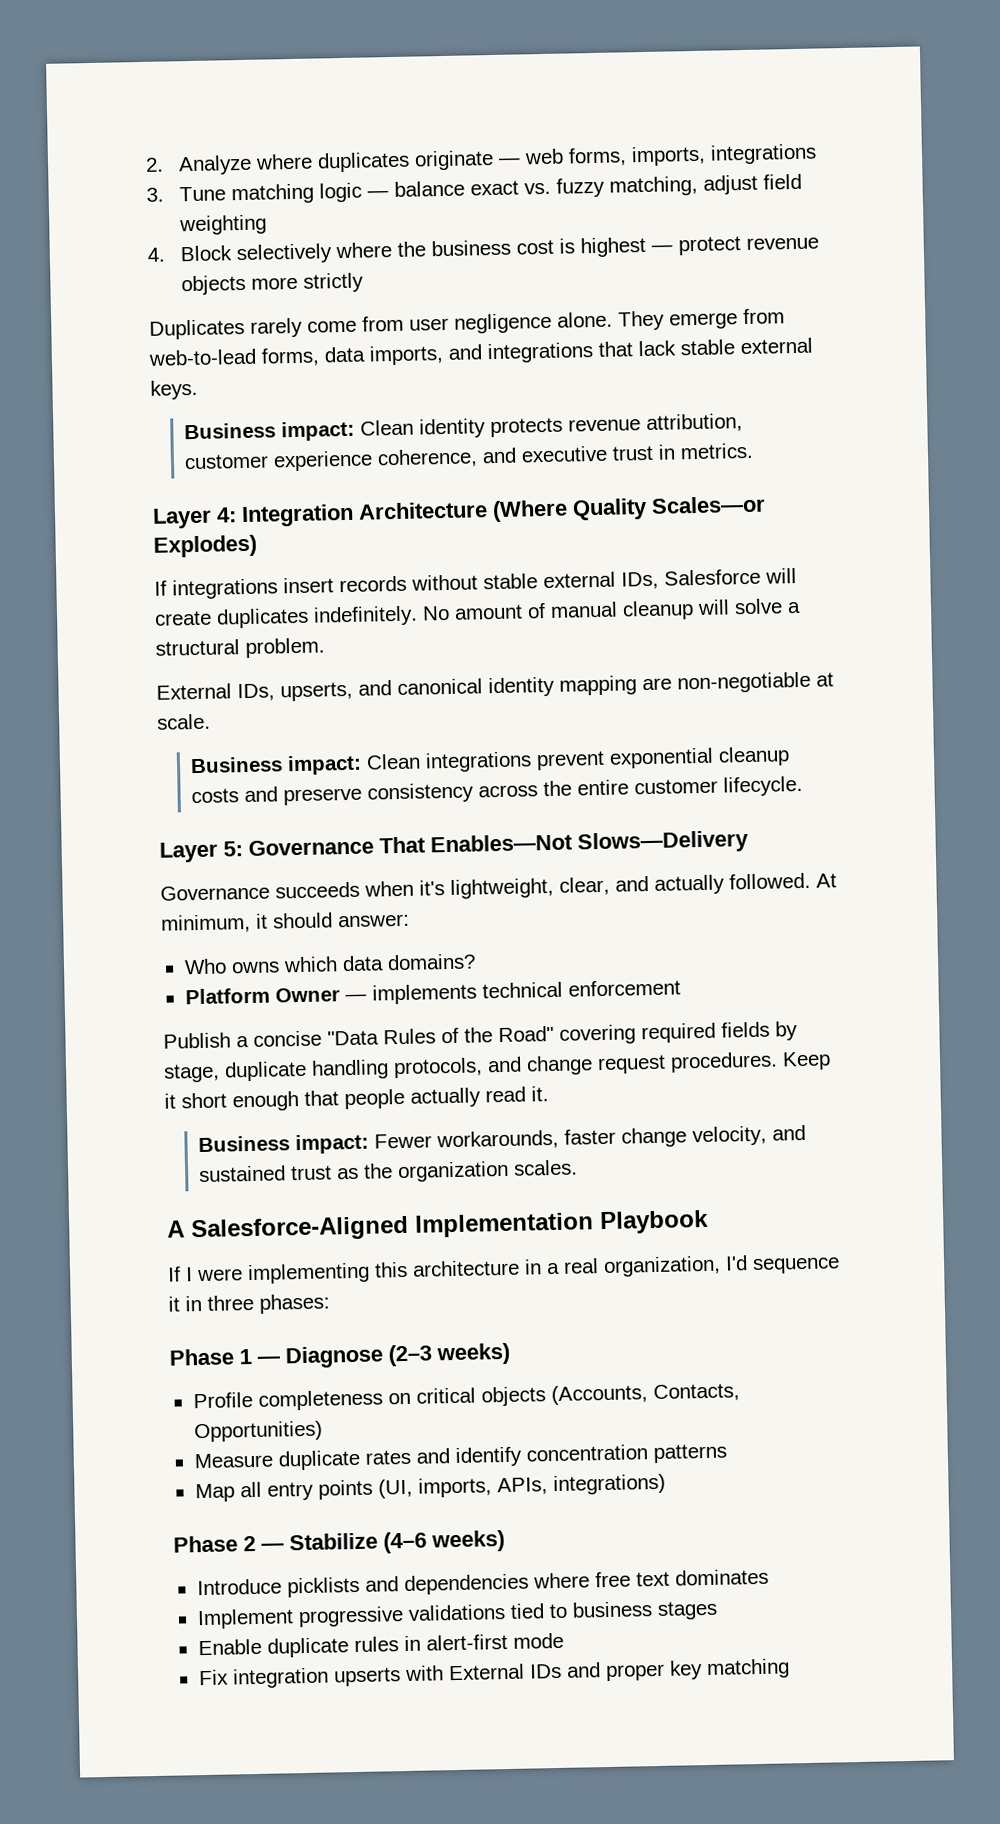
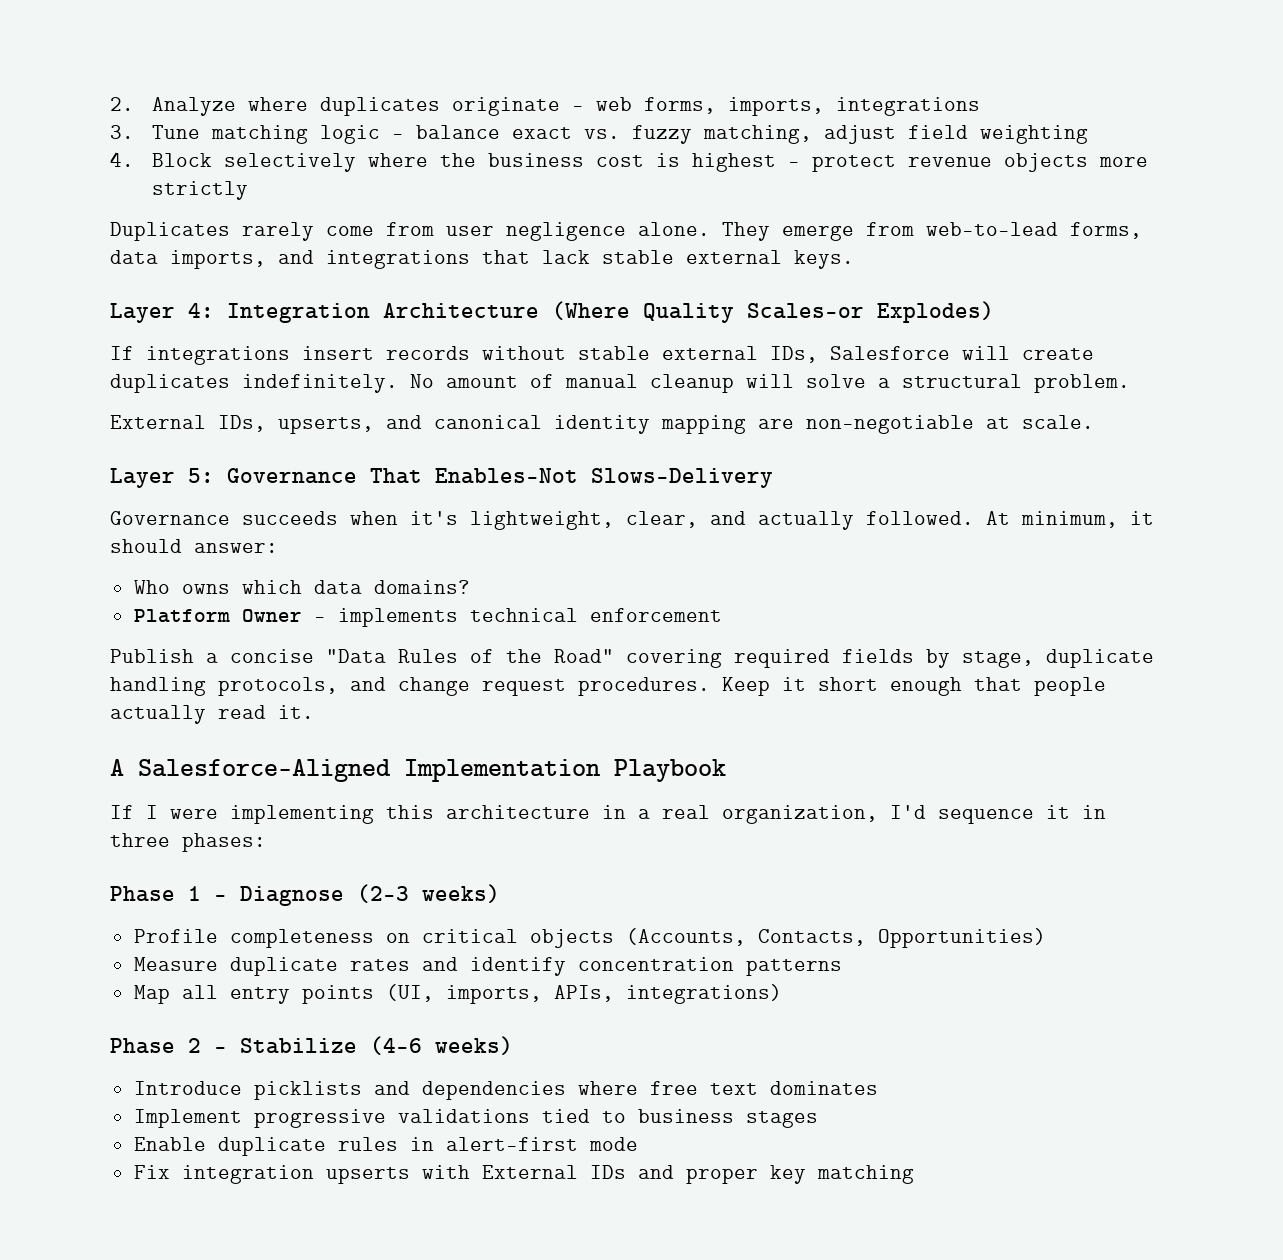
[184,413,744,442] [184,442,755,472] // Business impact: Clean identity protects revenue attribution, customer experience coherence, and executive trust in metrics. -> (854, 259) none
[190,746,791,776] [191,775,804,806] // Business impact: Clean integrations prevent exponential cleanup costs and preserve consistency across the entire customer lifecycle. -> (1094, 422) none
[198,1124,807,1155] [199,1159,579,1183] // Business impact: Fewer workarounds, faster change velocity, and sustained trust as the organization scales. -> (314, 712) none

